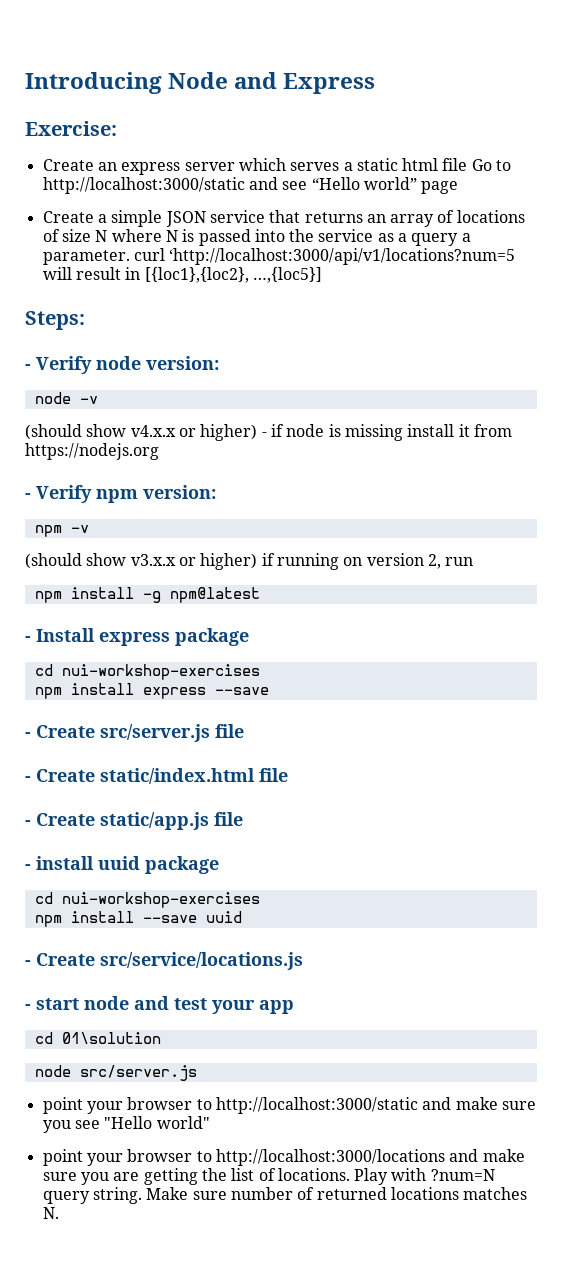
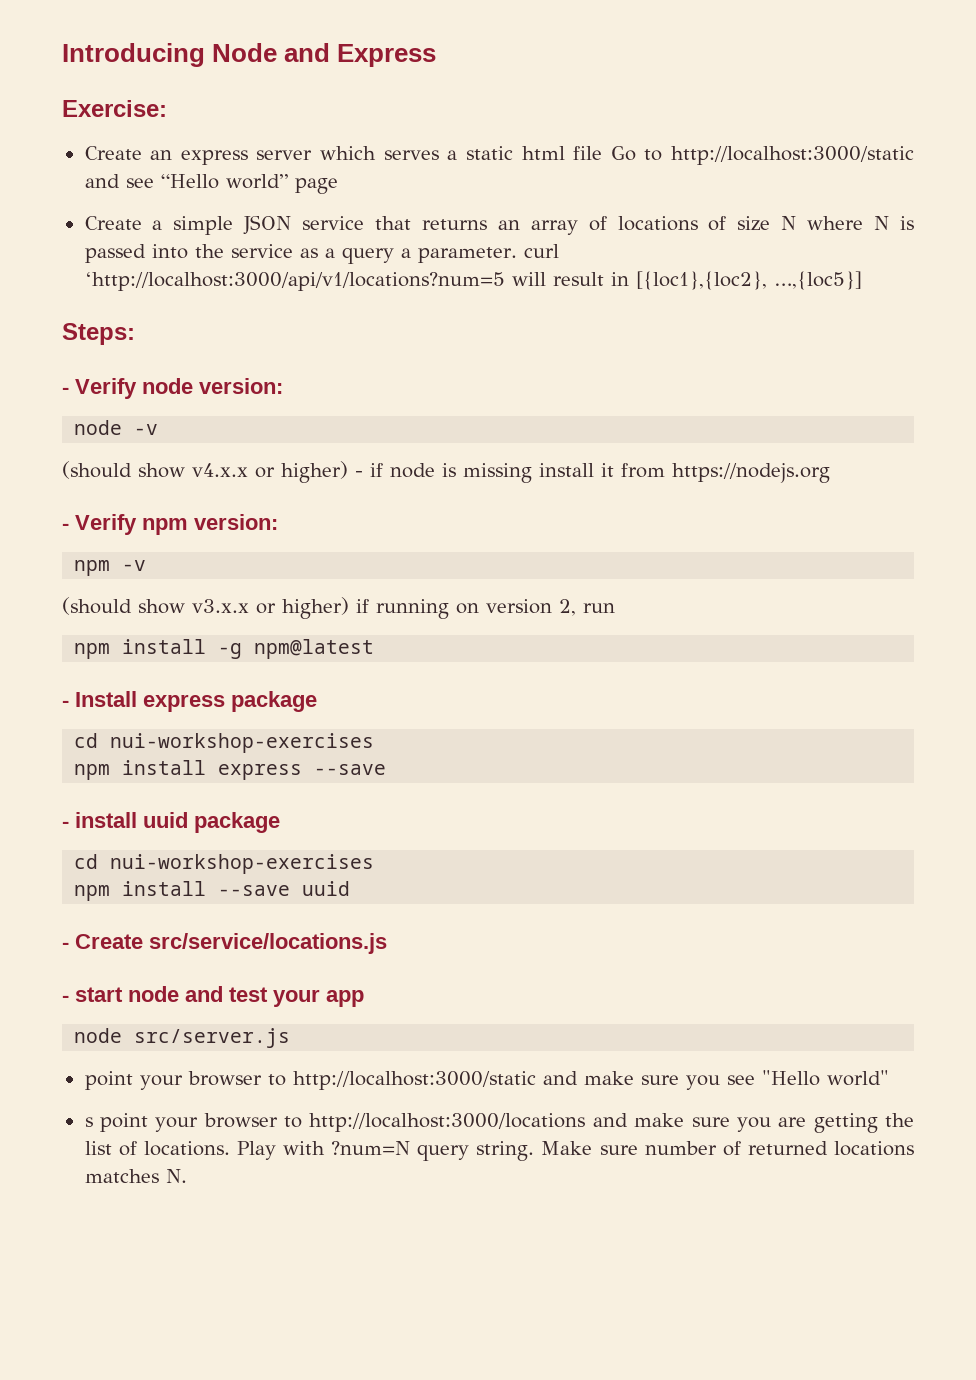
[25,724,244,742] [25,768,288,784] [25,812,243,830] // - Create src/server.js file // - Create static/index.html file // - Create static/app.js file -> (387, 769) none
[34,1032,161,1044] // cd 01\solution -> (364, 998) none
(210, 1122) none -> [84,1117,93,1127] s

